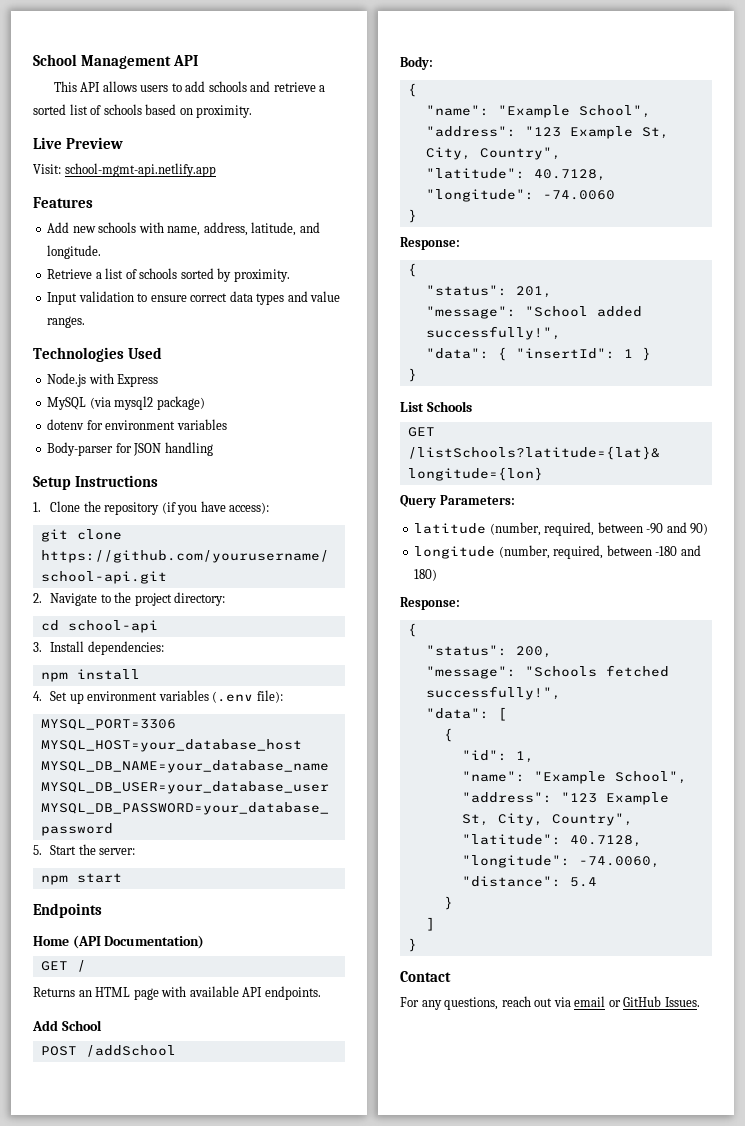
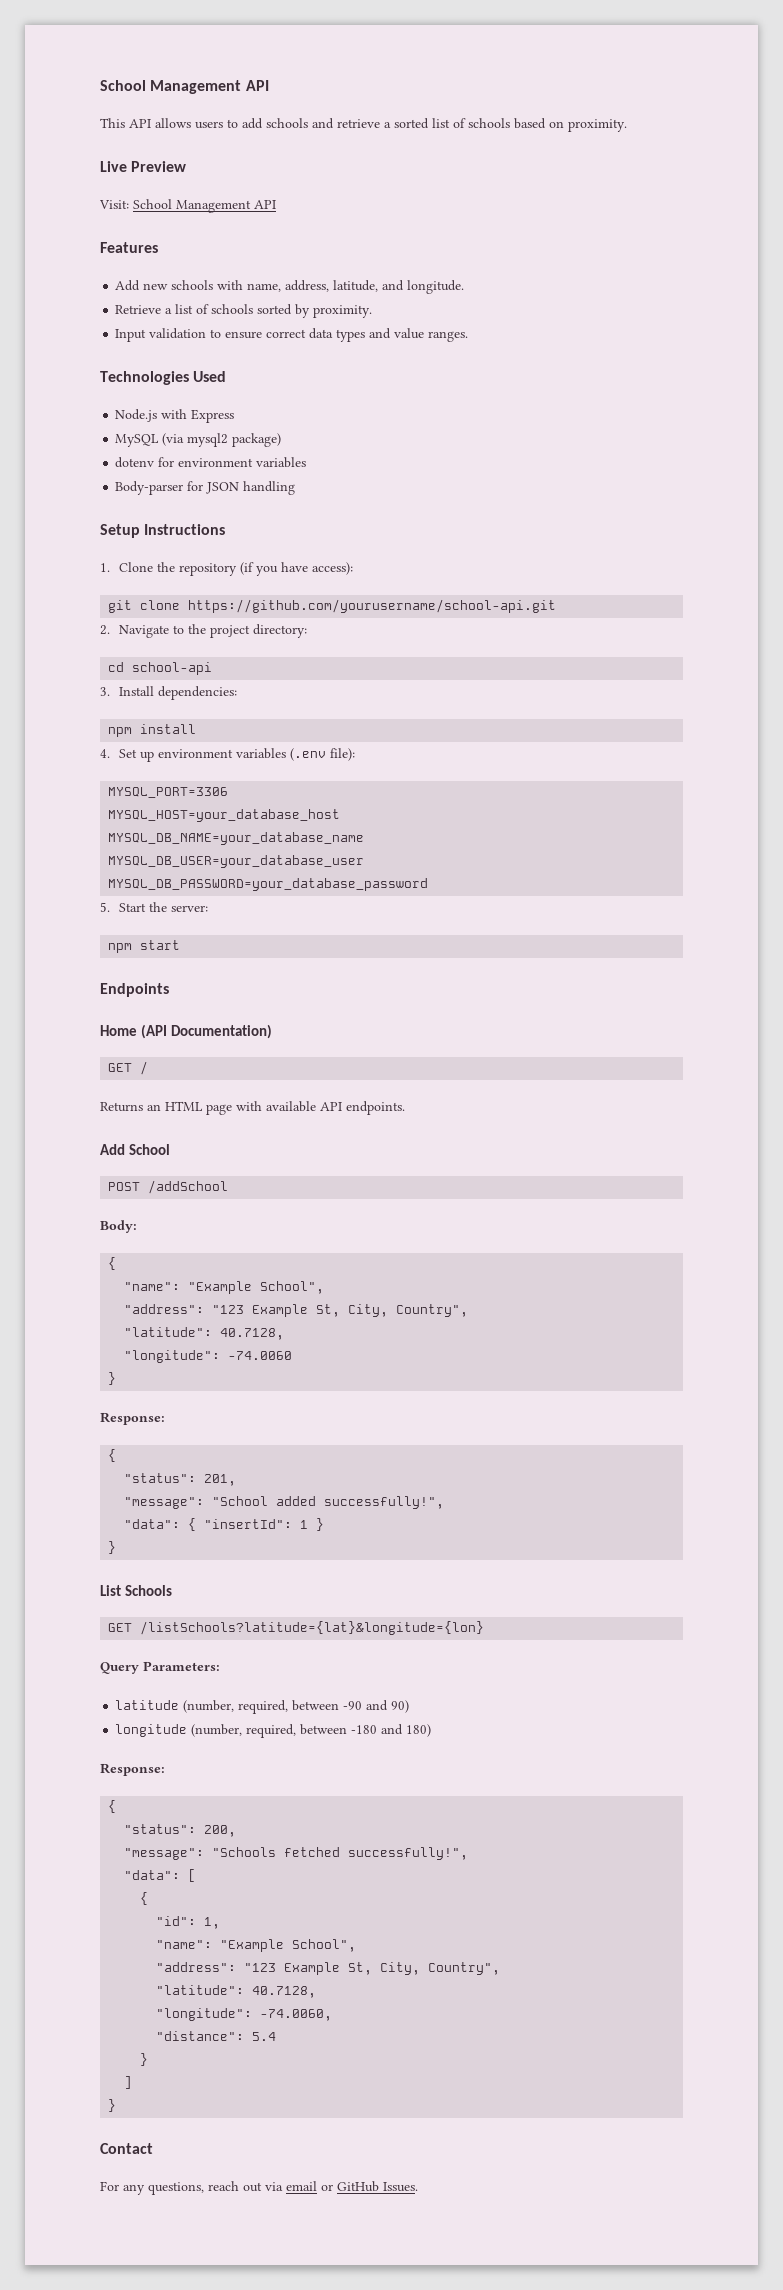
[64,163,216,177] school-mgmt-api.netlify.app -> [133,199,276,213] School Management API

